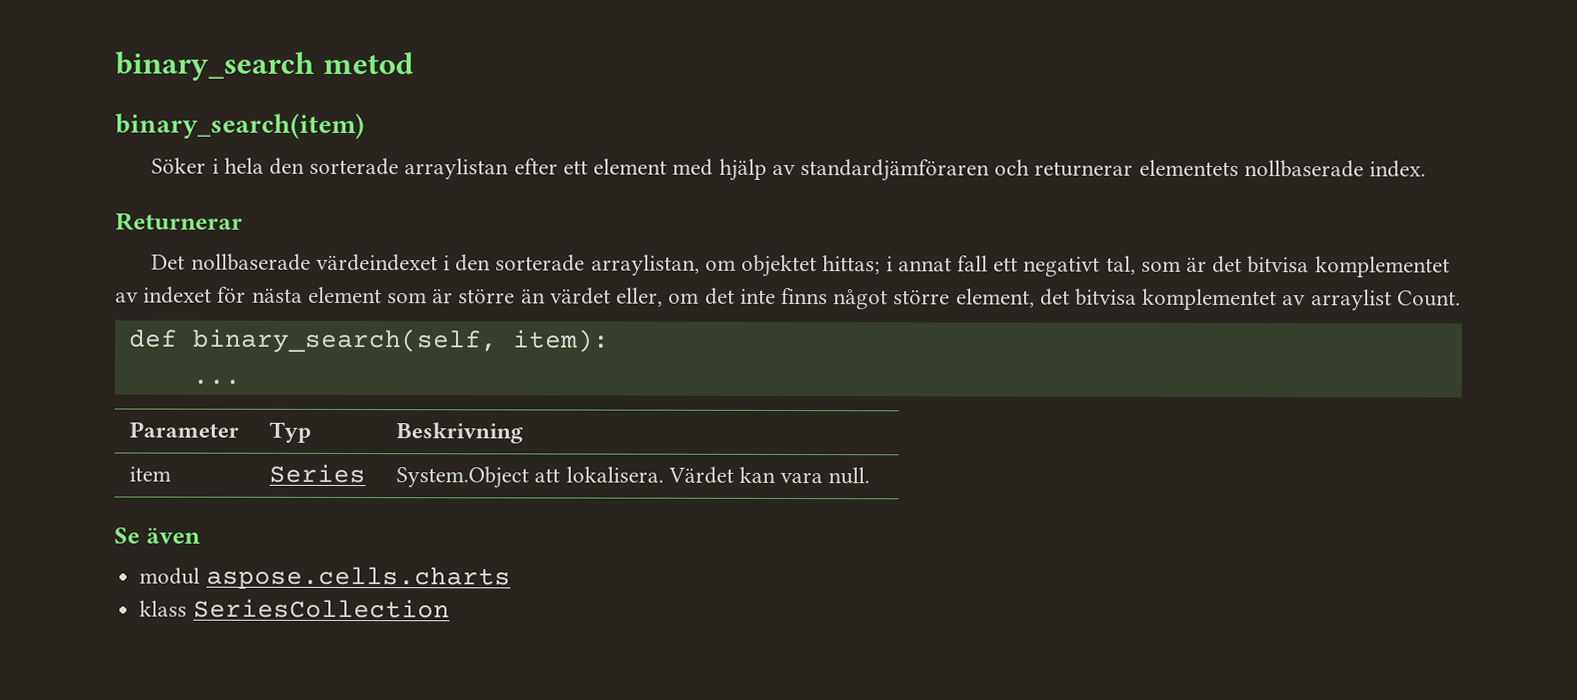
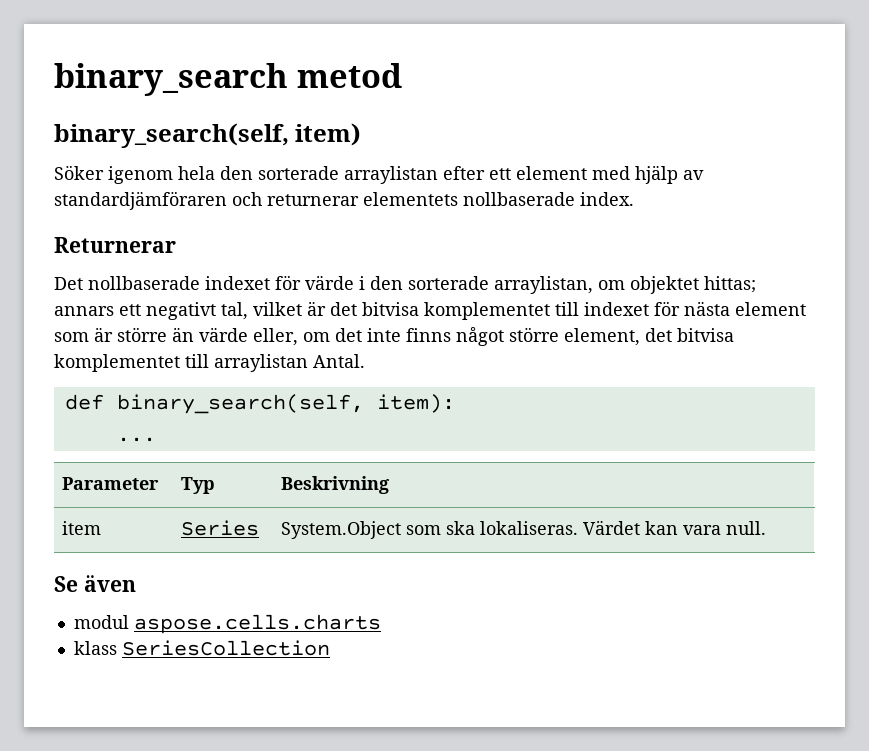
[115,112,365,140] binary_search(item) -> [54,123,362,148] binary_search(self, item)
[211,158,219,174] i -> [108,166,173,184] igenom
[315,253,438,272] värdeindexet -> [205,275,354,290] indexet för värde
[885,255,988,272] i annat fall -> [54,306,114,316] annars
[1140,260,1181,272] som -> [253,302,302,316] vilket
[115,292,139,303] av -> [555,302,579,316] till
[549,287,611,305] värdet -> [199,327,248,342] värde
[1282,289,1461,311] av arraylist Count. -> [185,354,365,372] till arraylistan Antal.
[534,466,664,483] att lokalisera. -> [406,521,579,535] som ska lokaliseras.

